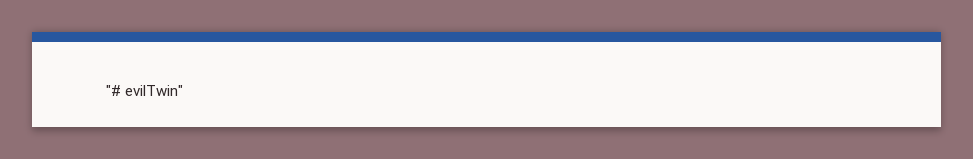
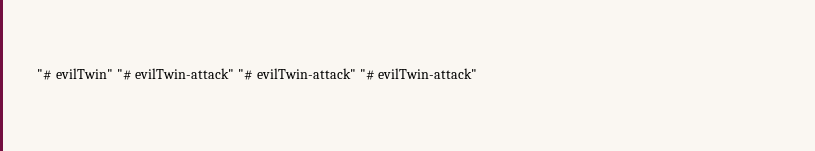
(184, 90) none -> [116,68,478,80] "# evilTwin-attack" "# evilTwin-attack" "# evilTwin-attack"

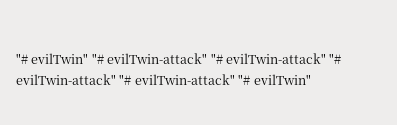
(478, 73) none -> [119,74,311,85] "# evilTwin-attack" "# evilTwin"

